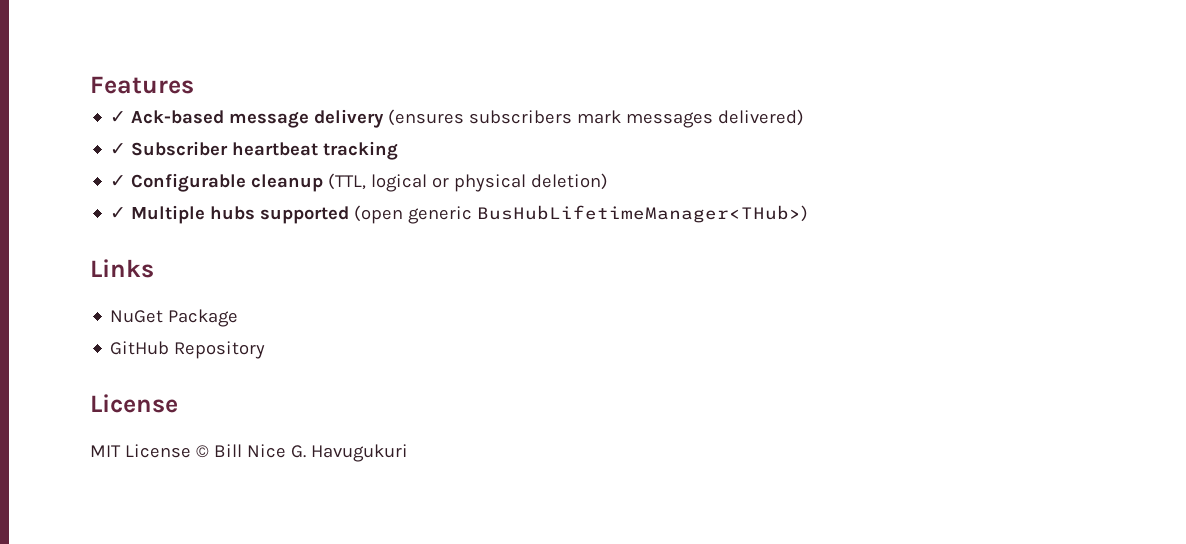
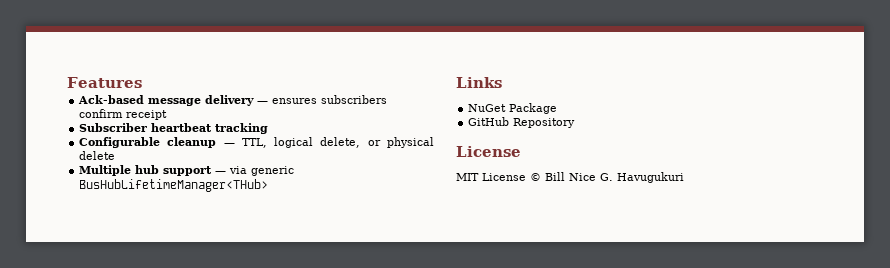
[110,111,127,123] ✓ -> (142, 82) none
[388,109,805,128] [110,143,127,155] (ensures subscribers mark messages delivered) // ✓ -> [257,95,388,104] [79,109,168,120] — ensures subscribers confirm receipt //
[110,175,127,187] ✓ -> (269, 128) none
[328,173,609,192] [110,205,809,224] (TTL, logical or physical deletion) // ✓ Multiple hubs supported (open generic BusHubLifetimeManager<THub>) -> [223,137,434,148] [79,151,116,160] [79,165,295,176] [79,179,269,192] — TTL, logical delete, or physical delete // Multiple hub support — via generic BusHubLifetimeManager<THub>

